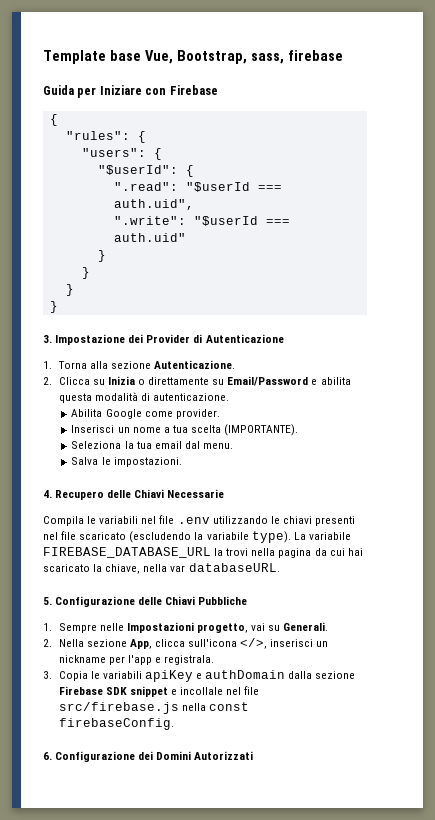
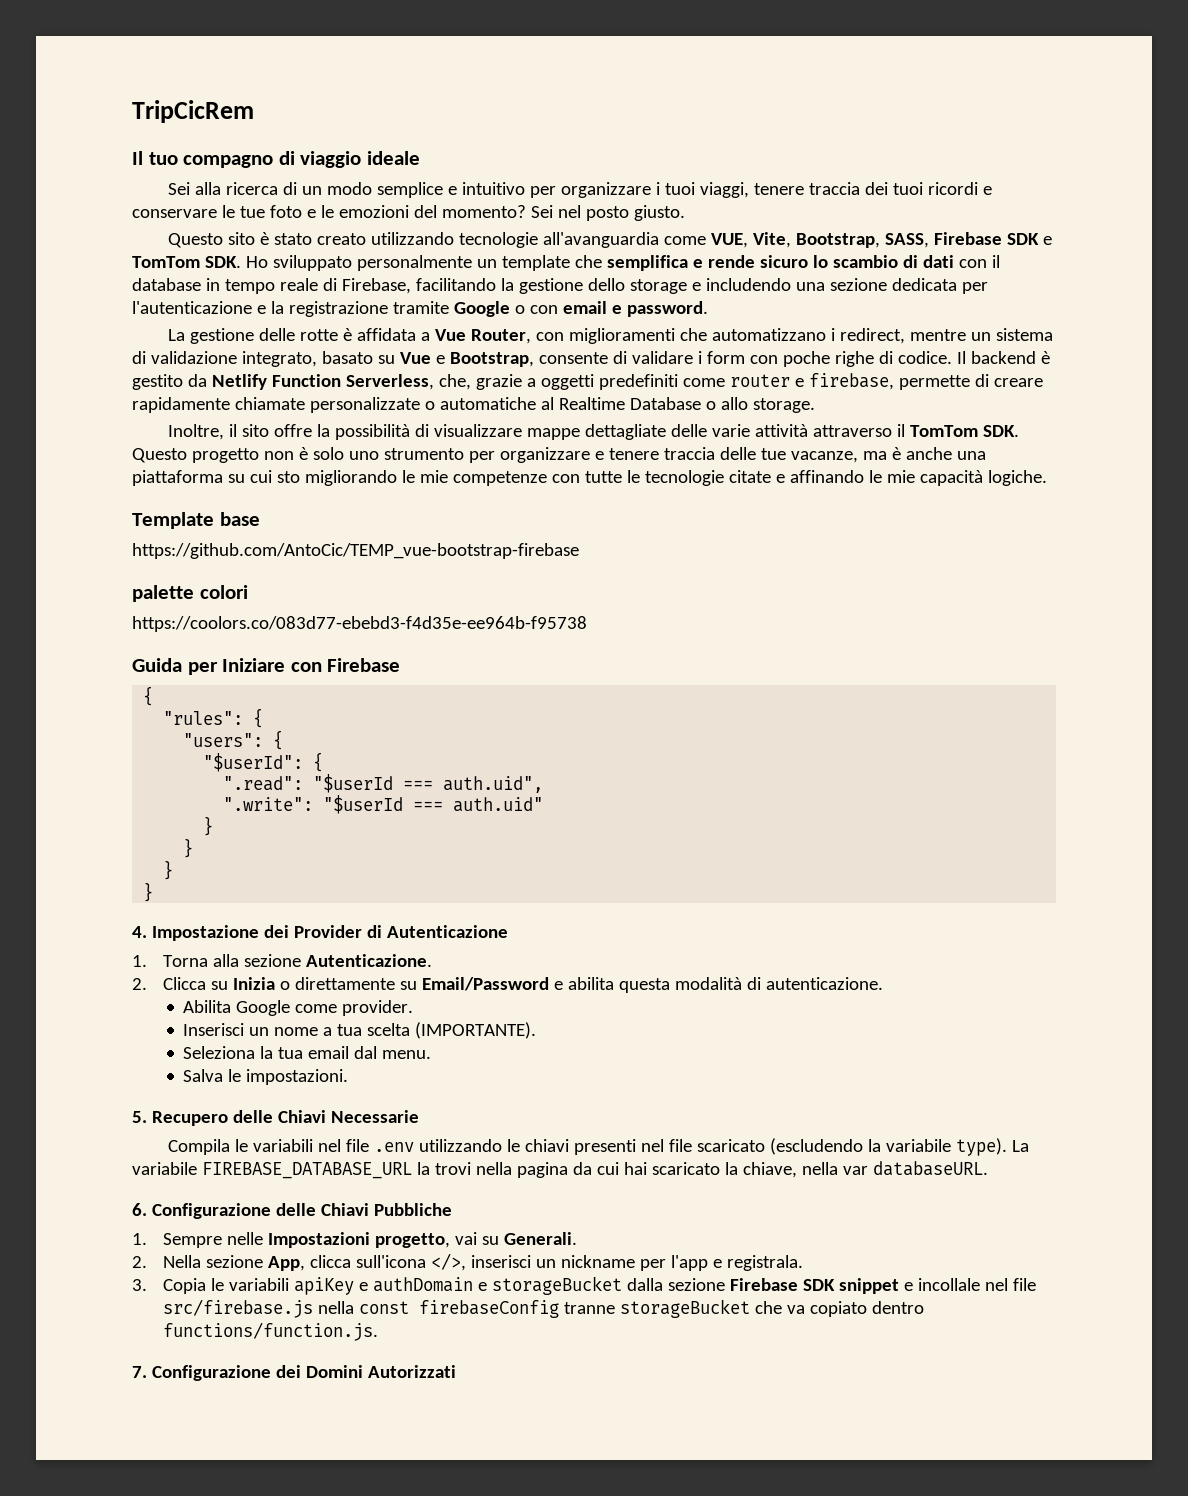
[43,50,343,64] Template base Vue, Bootstrap, sass, firebase -> [132,100,254,123] [132,151,420,168] [167,182,992,198] [132,205,685,221] [167,232,1052,248] [132,255,1000,271] [132,278,988,294] [132,301,708,317] [167,328,1053,344] [132,351,1050,367] [132,373,1043,390] [132,397,815,413] [167,424,1019,440] [132,447,986,463] [132,470,1047,486] [132,512,260,529] [132,543,579,559] [132,585,248,602] [132,616,587,632] TripCicRem // Il tuo compagno di viaggio ideale // Sei alla ricerca di un modo semplice e intuitivo per organizzare i tuoi viaggi, tenere traccia dei tuoi ricordi e conservare le tue foto e le emozioni del momento? Sei nel posto giusto. // Questo sito è stato creato utilizzando tecnologie all'avanguardia come VUE, Vite, Bootstrap, SASS, Firebase SDK e TomTom SDK. Ho sviluppato personalmente un template che semplifica e rende sicuro lo scambio di dati con il database in tempo reale di Firebase, facilitando la gestione dello storage e includendo una sezione dedicata per l'autenticazione e la registrazione tramite Google o con email e password. // La gestione delle rotte è affidata a Vue Router, con miglioramenti che automatizzano i redirect, mentre un sistema di validazione integrato, basato su Vue e Bootstrap, consente di validare i form con poche righe di codice. Il backend è gestito da Netlify Function Serverless, che, grazie a oggetti predefiniti come router e firebase, permette di creare rapidamente chiamate personalizzate o automatiche al Realtime Database o allo storage. // Inoltre, il sito offre la possibilità di visualizzare mappe dettagliate delle varie attività attraverso il TomTom SDK. Questo progetto non è solo uno strumento per organizzare e tenere traccia delle tue vacanze, ma è anche una piattaforma su cui sto migliorando le mie competenze con tutte le tecnologie citate e affinando le mie capacità logiche. // Template base // https://github.com/AntoCic/TEMP_vue-bootstrap-firebase // palette colori // https://coolors.co/083d77-ebebd3-f4d35e-ee964b-f95738
[43,335,52,343] 3. -> [132,926,147,938] 4.
[43,490,52,498] 4. -> [132,1111,147,1123] 5.
[43,597,52,605] 5. -> [132,1203,147,1216] 6.
(286, 674) none -> [477,1276,622,1295] e storageBucket
[58,718,174,730] [43,752,52,760] firebaseConfig. // 6. -> [418,1299,924,1318] [162,1322,378,1341] [132,1366,147,1378] firebaseConfig tranne storageBucket che va copiato dentro functions/function.js. // 7.

